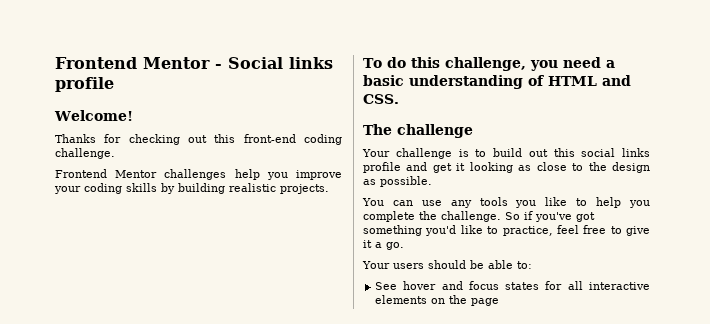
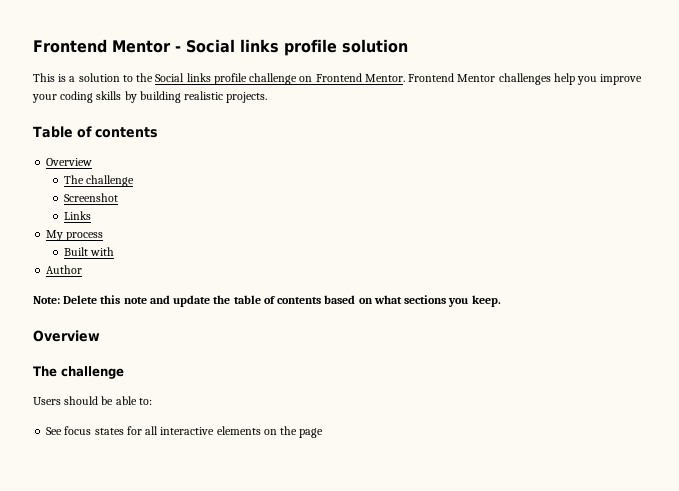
[54,110,133,121] [55,134,342,145] [55,148,115,159] // Welcome! // Thanks for checking out this front-end coding challenge. // -> [341,39,408,53] [33,73,405,85] solution // This is a solution to the Social links profile challenge on Frontend Mentor.
[363,57,615,71] [363,75,631,89] [363,94,399,104] [363,124,473,138] [362,148,650,159] [363,162,650,173] [363,176,432,187] [362,197,650,208] [363,211,595,222] [363,225,650,236] [363,240,404,250] [362,261,424,269] To do this challenge, you need a basic understanding of HTML and CSS. // The challenge // Your challenge is to build out this social links profile and get it looking as close to the design as possible. // You can use any tools you like to help you complete the challenge. So if you've got something you'd like to practice, feel free to give it a go. // Your users -> [33,126,158,138] [46,158,93,166] [63,175,134,187] [63,193,118,202] [63,211,91,220] [46,230,104,241] [63,247,114,256] [46,265,83,274] [33,295,501,307] [33,330,100,342] [33,366,124,379] [33,397,61,405] Table of contents // Overview // The challenge // Screenshot // Links // My process // Built with // Author // Note: Delete this note and update the table of contents based on what sections you keep. // Overview // The challenge // Users
[403,281,463,290] hover and -> (63, 431) none

